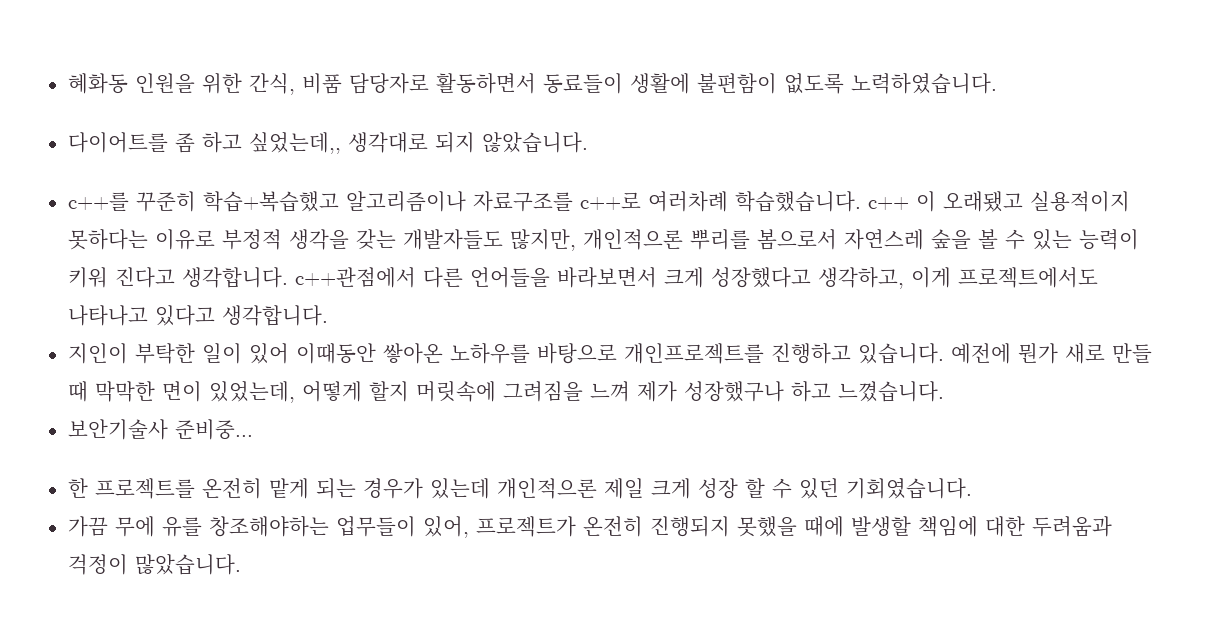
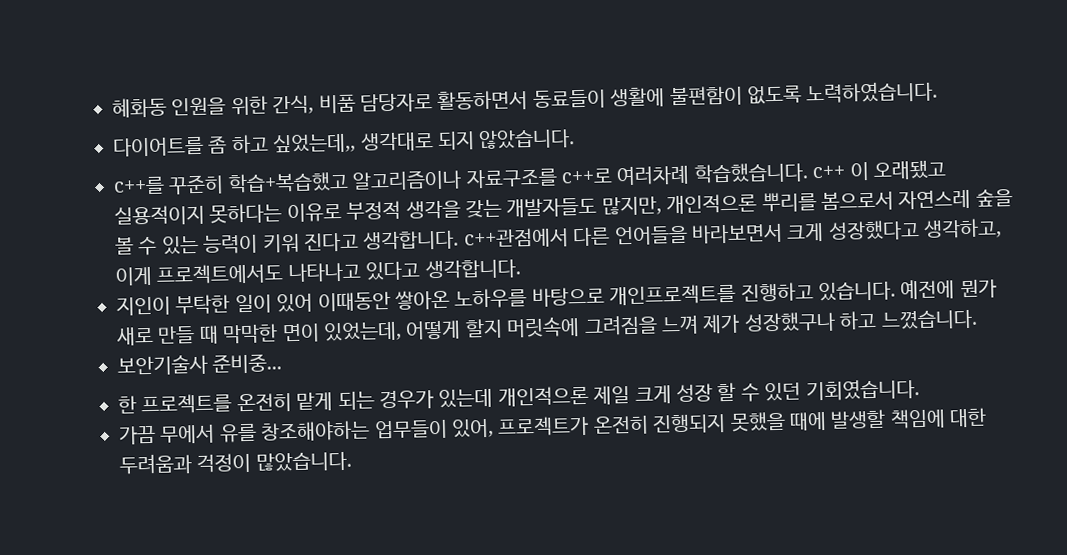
[114,516,155,537] 무에 -> [159,424,216,444] 무에서

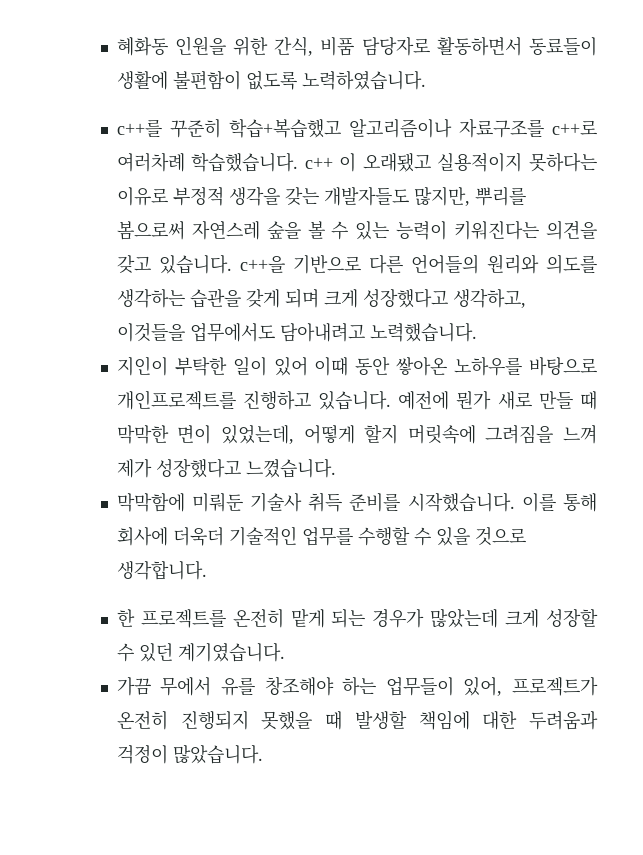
[113,129,576,157] // 다이어트를 좀 하고 싶었는데,, 생각대로 되지 않았습니다. -> (426, 80) none
[666,190,894,215] 개인적으론 뿌리를 봄으로서 -> [474,187,526,206] [116,221,185,240] 뿌리를 봄으로써
[262,218,1003,253] [115,259,521,286] 키워 진다고 생각합니다. c++관점에서 다른 언어들을 바라보면서 크게 성장했다고 생각하고, 이게 프로젝트에서도 나타나고 있다고 생각합니다. -> [454,220,597,240] [116,254,597,274] [116,288,526,308] [116,322,477,342] 키워진다는 의견을 갖고 있습니다. c++을 기반으로 다른 언어들의 원리와 의도를 생각하는 습관을 갖게 되며 크게 성장했다고 생각하고, 이것들을 업무에서도 담아내려고 노력했습니다.
[317,290,391,312] 이때동안 -> [314,356,391,376] 이때 동안
[743,310,878,333] 성장했구나 하고 -> [155,458,241,478] 성장했다고
[117,353,283,376] 보안기술사 준비중... -> [116,492,597,512] [116,526,526,546] [116,560,207,580] 막막함에 미뤄둔 기술사 취득 준비를 시작했습니다. 이를 통해 회사에 더욱더 기술적인 업무를 수행할 수 있을 것으로 생각합니다.
[438,382,737,408] 있는데 개인적으론 제일 크게 성장 할 -> [430,608,598,628] 많았는데 크게 성장할
[805,378,920,402] 기회였습니다. -> [177,642,285,662] 계기였습니다.
[260,420,371,442] 창조해야하는 -> [264,676,377,696] 창조해야 하는
[788,411,827,431] 때에 -> [325,711,343,730] 때

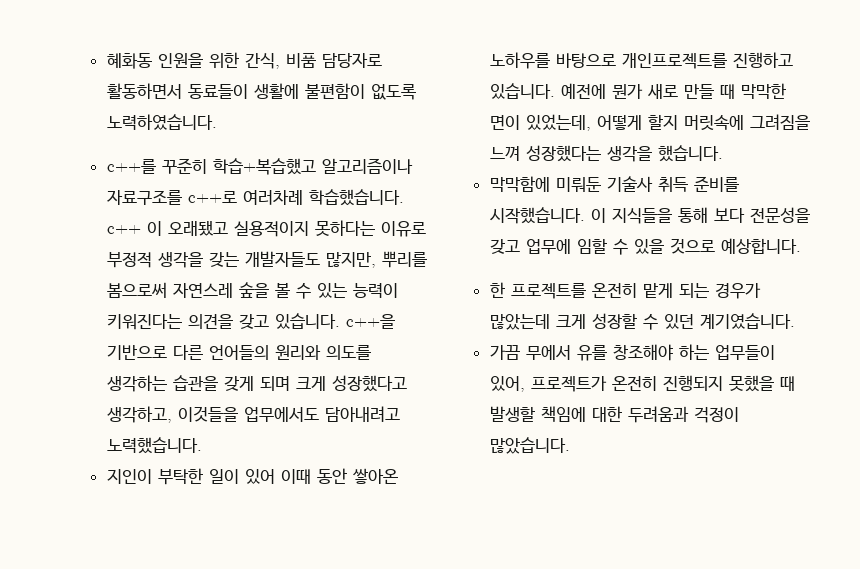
[116,458,336,478] 제가 성장했다고 느꼈습니다. -> [525,145,723,162] 성장했다는 생각을 했습니다.
[521,493,597,512] [116,526,410,546] 이를 통해 회사에 더욱더 기술적인 업무를 수행할 -> [590,207,810,224] [489,238,607,254] 이 지식들을 통해 보다 전문성을 갖고 업무에 임할
[116,560,207,580] 생각합니다. -> [720,238,801,254] 예상합니다.

